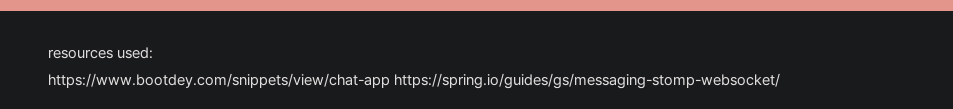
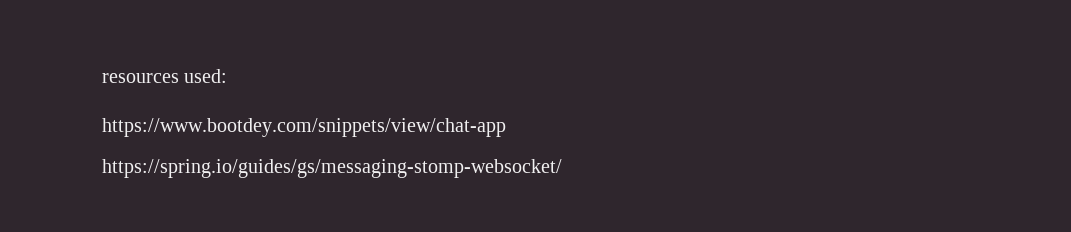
(390, 80) none -> (506, 127) //

